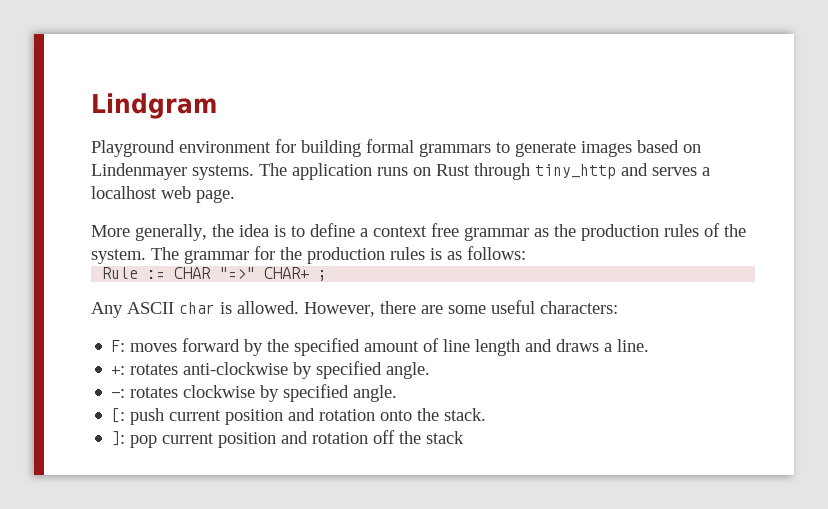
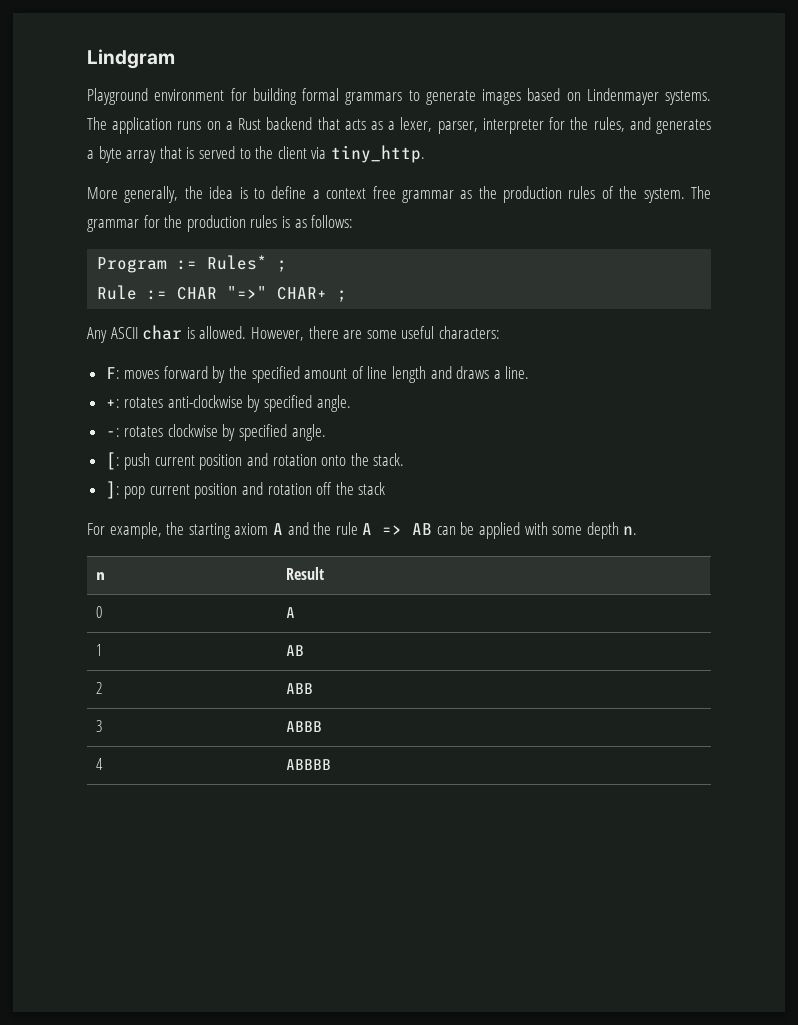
[436,163,710,180] [91,186,235,203] Rust through tiny_http and serves a localhost web page. -> [225,117,711,134] [87,145,425,163] a Rust backend that acts as a lexer, parser, interpreter for the rules, and generates a byte array that is served to the client via tiny_http.
(526, 253) none -> [97,255,288,273] // Program := Rules* ;
(465, 437) none -> [87,522,638,539] [96,572,106,580] [286,567,325,580] [96,606,103,618] [286,607,296,618] [96,644,103,656] [286,645,305,656] [96,682,103,694] [286,683,314,694] [96,720,103,732] [286,721,323,732] [96,758,104,770] [286,759,332,770] // For example, the starting axiom A and the rule A => AB can be applied with some depth n. // n | Result // 0 | A // 1 | AB // 2 | ABB // 3 | ABBB // 4 | ABBBB

